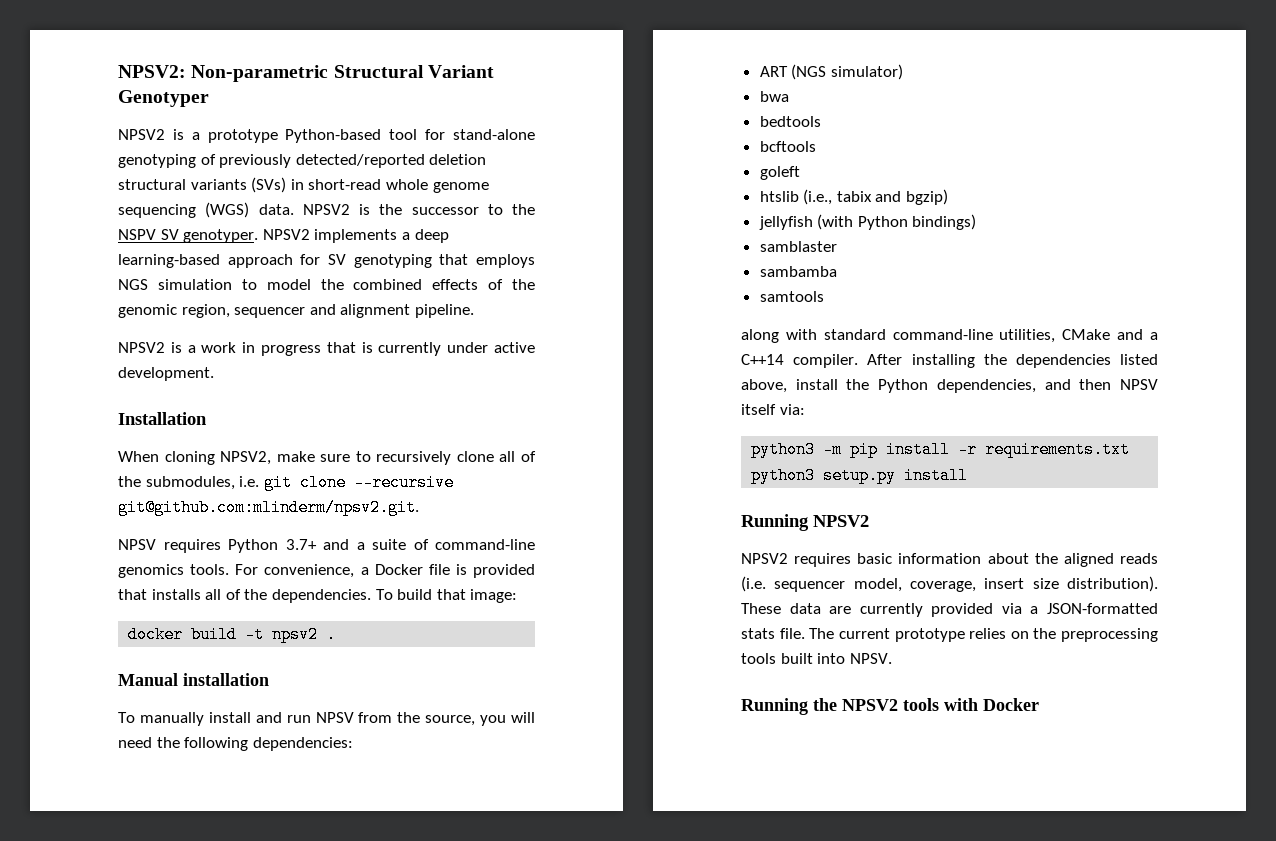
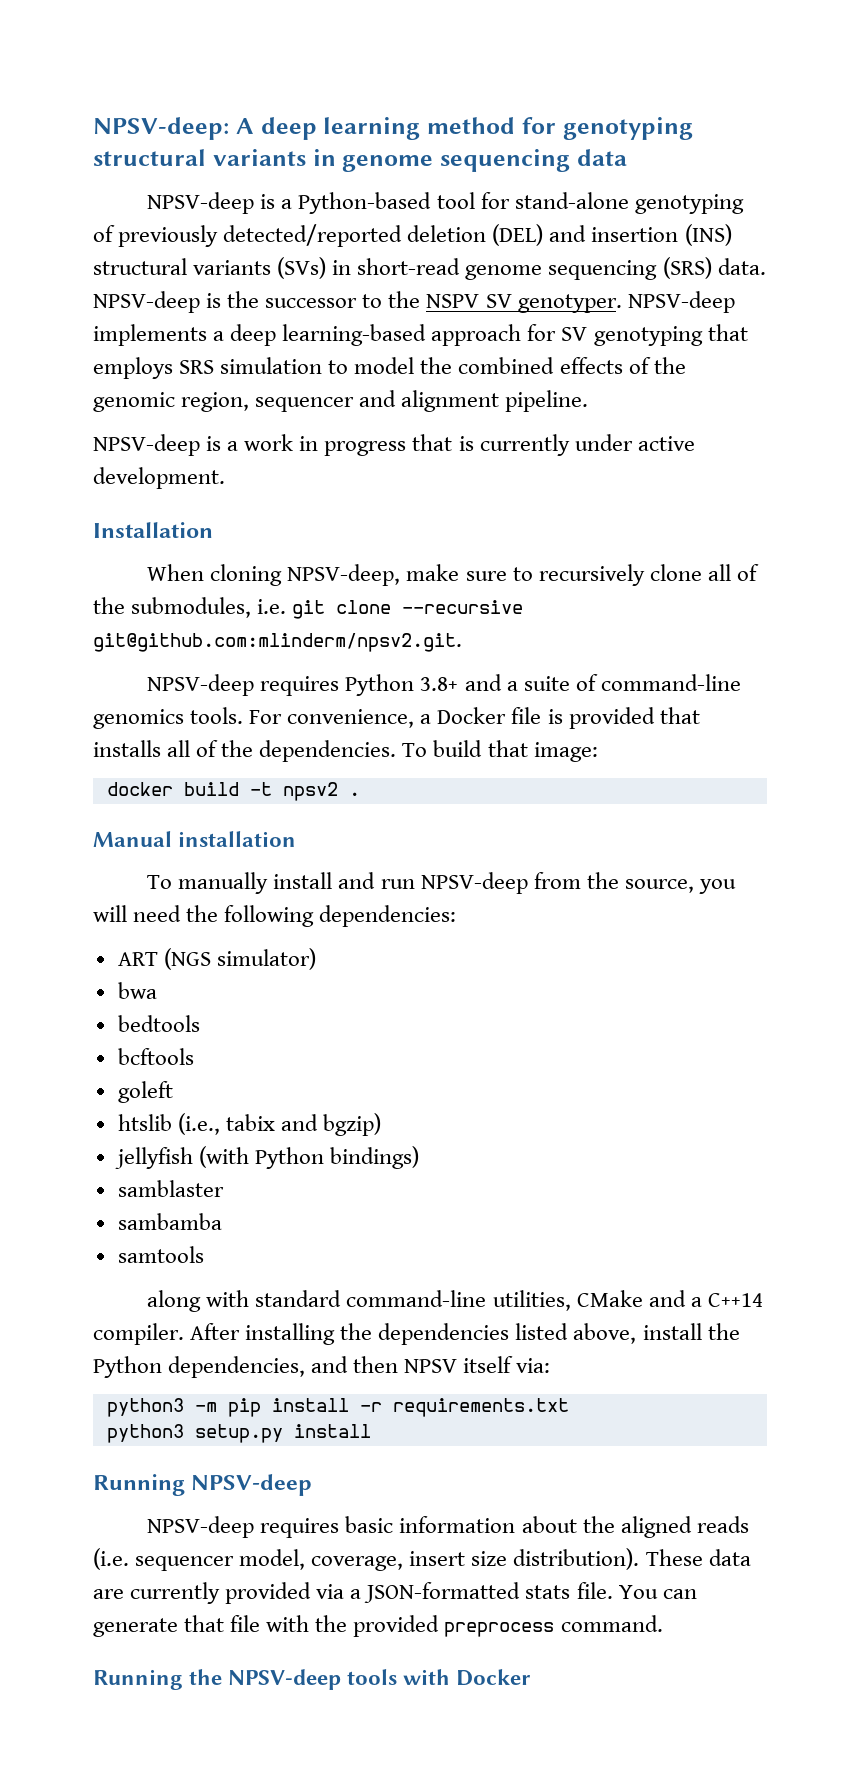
[118,65,494,82] [118,90,209,107] [118,129,278,143] NPSV2: Non-parametric Structural Variant Genotyper // NPSV2 is a prototype -> [93,117,693,140] [93,149,627,172] [147,192,293,214] NPSV-deep: A deep learning method for genotyping structural variants in genome sequencing data // NPSV-deep is a
(487, 159) none -> [492,224,732,246] (DEL) and insertion (INS)
[385,179,489,193] [118,202,350,218] whole genome sequencing (WGS) data. NPSV2 -> [465,257,766,280] [93,291,200,313] genome sequencing (SRS) data. NPSV-deep
[262,229,310,240] NPSV2 -> [627,291,735,313] NPSV-deep
[118,279,148,290] NGS -> [179,360,215,374] SRS
[118,342,165,353] NPSV2 -> [93,434,200,456] NPSV-deep
[220,451,272,465] NPSV2, -> [287,564,401,586] NPSV-deep,
[118,539,156,550] NPSV -> [147,674,255,696] NPSV-deep
[285,539,317,550] 3.7+ -> [420,677,459,691] 3.8+
[315,712,354,723] NPSV -> [420,872,528,894] NPSV-deep
[813,515,869,527] [741,553,788,564] NPSV2 // NPSV2 -> [191,1474,313,1496] [147,1516,255,1538] NPSV-deep // NPSV-deep
[809,628,1158,642] [741,653,892,664] The current prototype relies on the preprocessing tools built into NPSV. -> [618,1585,697,1599] [93,1615,663,1637] You can generate that file with the provided preprocess command.
[842,699,898,711] NPSV2 -> [228,1669,342,1690] NPSV-deep

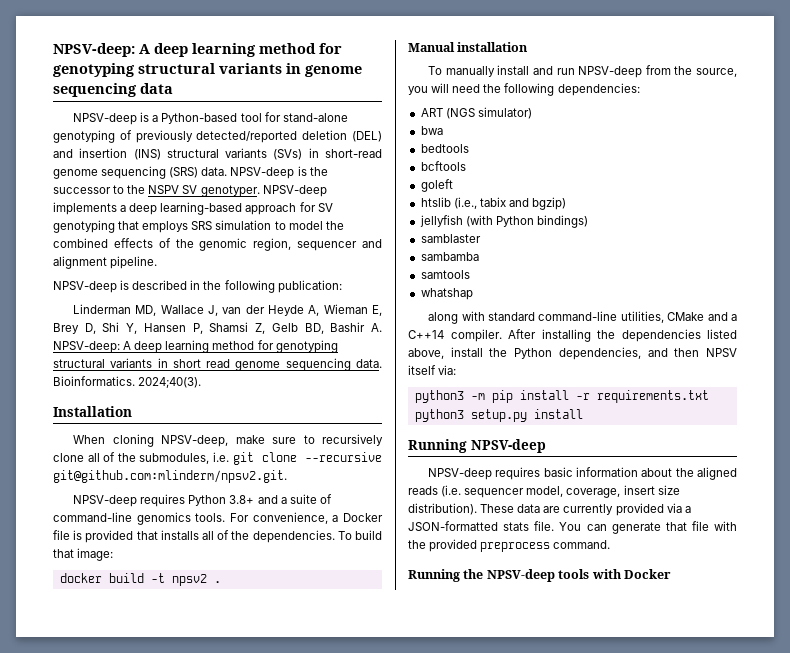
[227,434,695,456] [93,467,225,489] a work in progress that is currently under active development. -> [132,280,342,293] [73,304,383,316] [53,322,382,334] [53,340,338,353] [53,358,382,371] [53,376,202,389] described in the following publication: // Linderman MD, Wallace J, van der Heyde A, Wieman E, Brey D, Shi Y, Hansen P, Shamsi Z, Gelb BD, Bashir A. NPSV-deep: A deep learning method for genotyping structural variants in short read genome sequencing data. Bioinformatics. 2024;40(3).
(204, 1254) none -> [420,288,473,300] // whatshap

